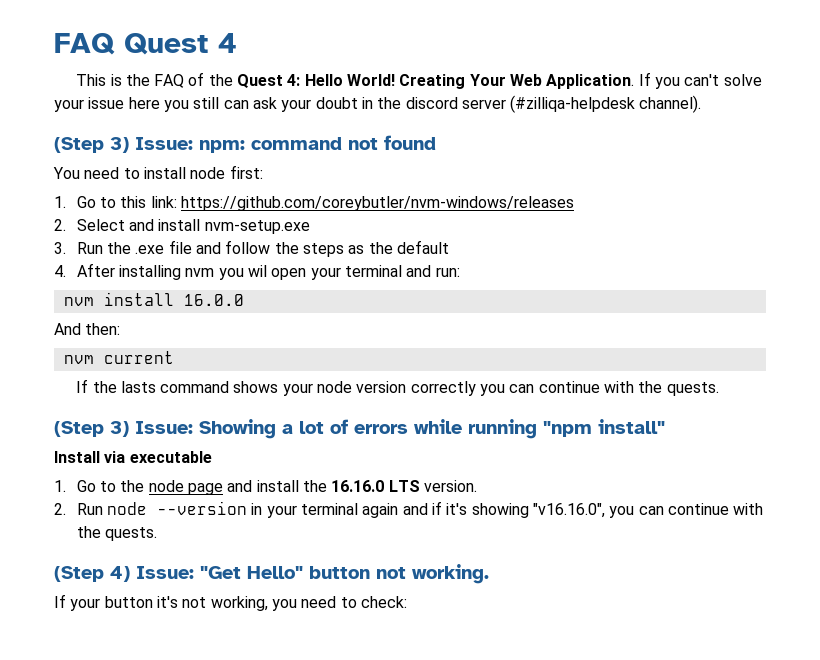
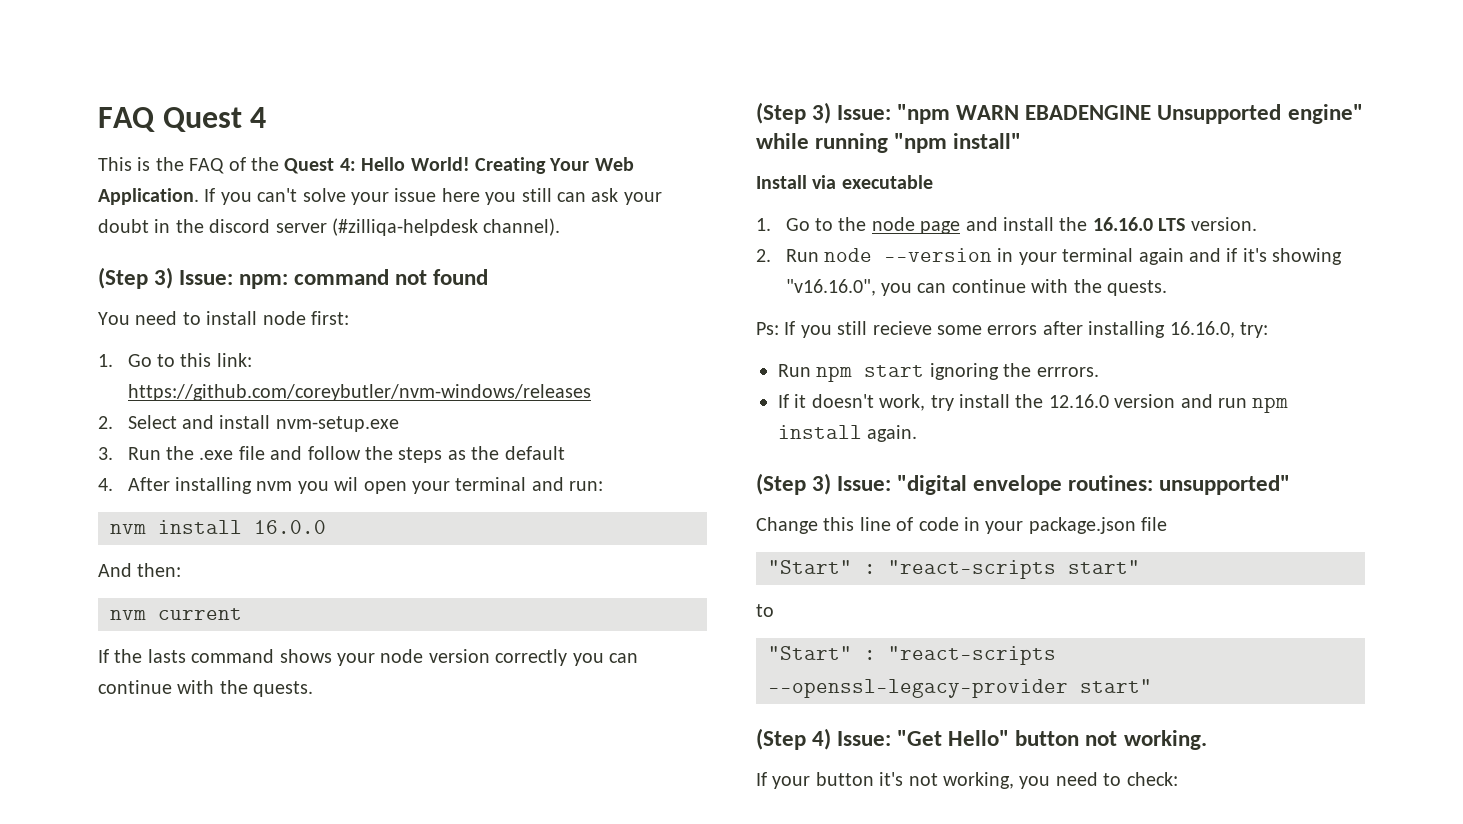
[199,419,408,439] Showing a lot of errors -> [897,104,1363,124] "npm WARN EBADENGINE Unsupported engine"
(158, 534) none -> [756,321,1268,338] [778,363,1099,382] [778,394,1289,413] [778,425,918,442] [756,473,1291,495] [756,517,1168,534] [768,560,1140,579] [756,604,774,617] [768,646,1056,665] [768,679,1152,698] // Ps: If you still recieve some errors after installing 16.16.0, try: // Run npm start ignoring the errrors. // If it doesn't work, try install the 12.16.0 version and run npm install again. // (Step 3) Issue: "digital envelope routines: unsupported" // Change this line of code in your package.json file // "Start" : "react-scripts start" // to // "Start" : "react-scripts --openssl-legacy-provider start"

